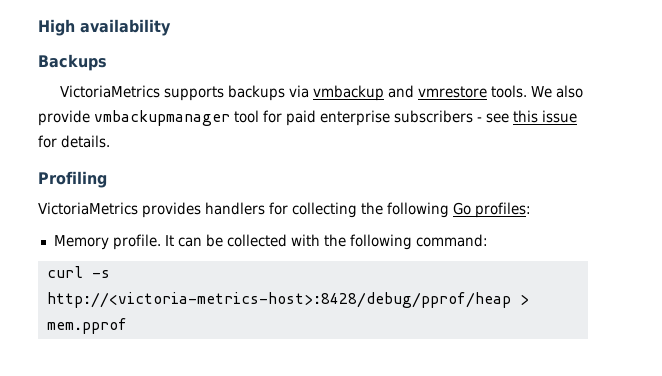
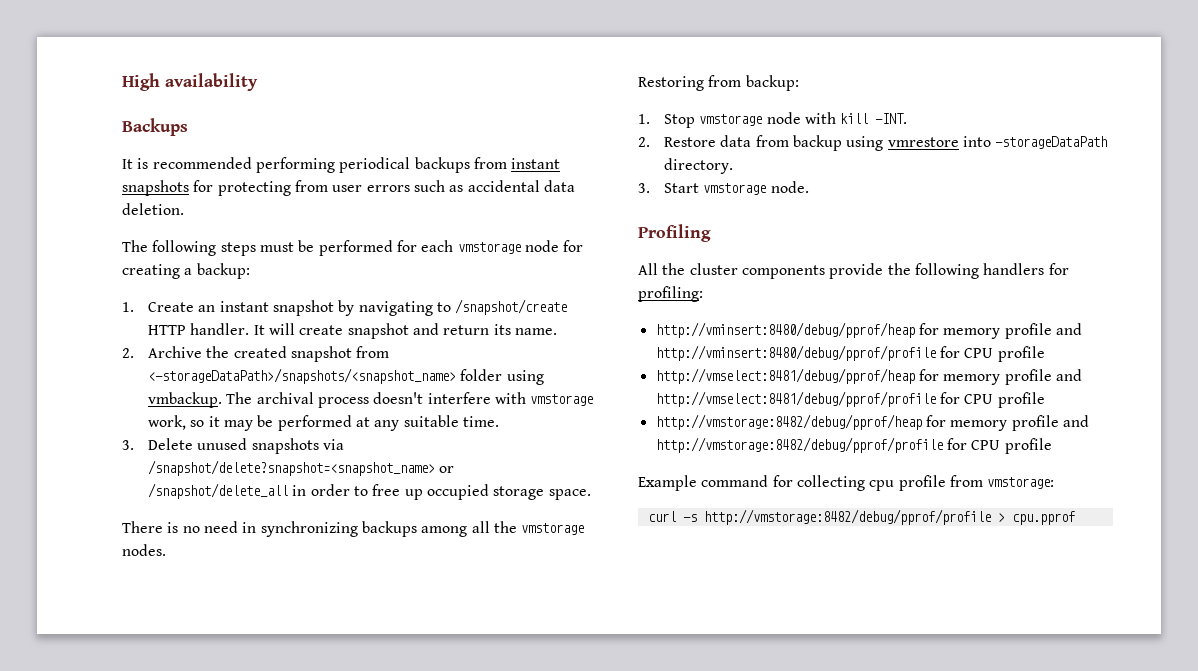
[60,85,584,101] [38,110,577,126] [38,135,110,148] [38,171,107,188] [38,202,531,218] [53,234,488,250] VictoriaMetrics supports backups via vmbackup and vmrestore tools. We also provide vmbackupmanager tool for paid enterprise subscribers - see this issue for details. // Profiling // VictoriaMetrics provides handlers for collecting the following Go profiles: // Memory profile. It can be collected with the following command: -> [122,157,561,173] [122,180,575,196] [122,203,184,215] [122,240,584,256] [122,263,250,279] [122,299,568,316] [148,323,557,339] [122,346,390,362] [148,368,544,385] [148,392,594,408] [148,415,499,431] [122,438,345,454] [148,460,455,476] [148,483,591,500] [122,521,585,537] [122,544,166,556] [638,75,799,91] [638,112,908,128] [638,135,1108,151] [664,158,734,174] [638,181,809,195] [638,224,711,242] [638,263,1069,279] [638,286,703,302] [655,322,1082,339] [655,345,1045,362] [655,368,1082,385] [655,391,1045,408] [655,414,1089,431] [655,437,1052,454] [638,475,1055,491] It is recommended performing periodical backups from instant snapshots for protecting from user errors such as accidental data deletion. // The following steps must be performed for each vmstorage node for creating a backup: // 1. Create an instant snapshot by navigating to /snapshot/create HTTP handler. It will create snapshot and return its name. // 2. Archive the created snapshot from <-storageDataPath>/snapshots/<snapshot_name> folder using vmbackup. The archival process doesn't interfere with vmstorage work, so it may be performed at any suitable time. // 3. Delete unused snapshots via /snapshot/delete?snapshot=<snapshot_name> or /snapshot/delete_all in order to free up occupied storage space. // There is no need in synchronizing backups among all the vmstorage nodes. // Restoring from backup: // 1. Stop vmstorage node with kill -INT. // 2. Restore data from backup using vmrestore into -storageDataPath directory. // 3. Start vmstorage node. // Profiling // All the cluster components provide the following handlers for profiling: // http://vminsert:8480/debug/pprof/heap for memory profile and http://vminsert:8480/debug/pprof/profile for CPU profile // http://vmselect:8481/debug/pprof/heap for memory profile and http://vmselect:8481/debug/pprof/profile for CPU profile // http://vmstorage:8482/debug/pprof/heap for memory profile and http://vmstorage:8482/debug/pprof/profile for CPU profile // Example command for collecting cpu profile from vmstorage:
[46,292,529,308] [46,318,127,334] http://<victoria-metrics-host>:8428/debug/pprof/heap > mem.pprof -> [703,509,1075,525] http://vmstorage:8482/debug/pprof/profile > cpu.pprof

